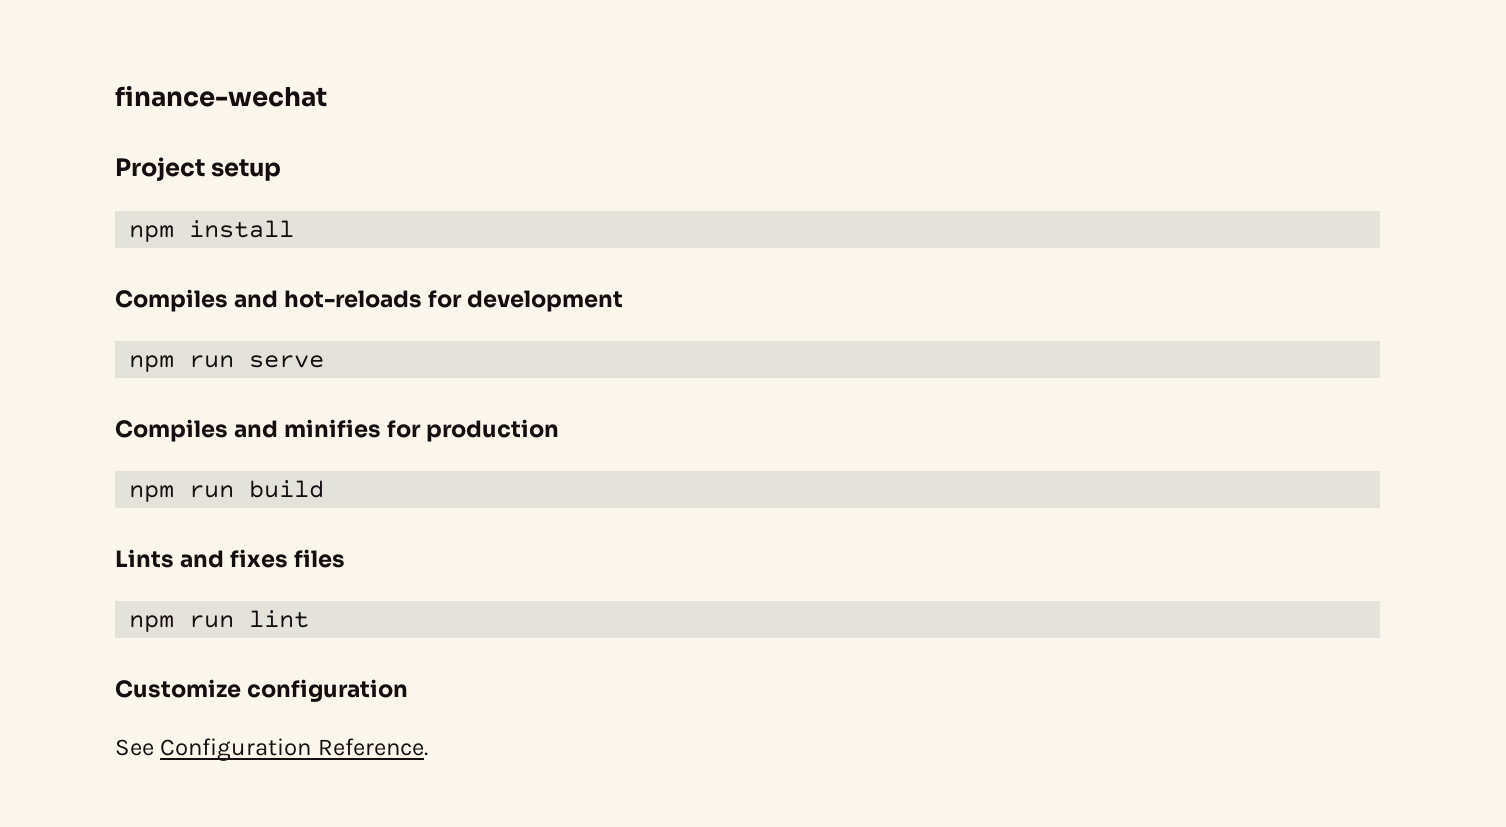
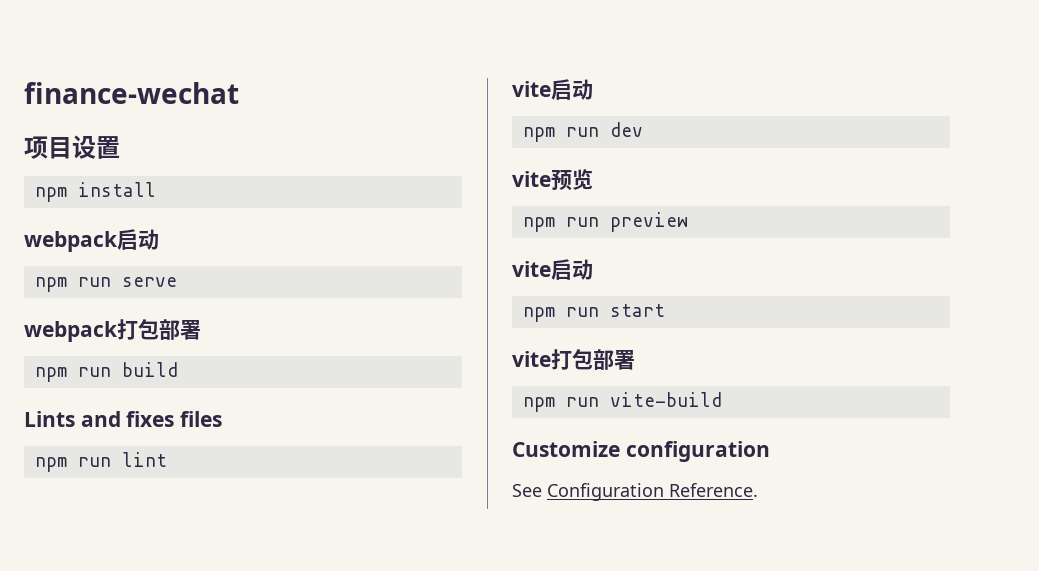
[115,157,282,181] Project setup -> [24,135,120,159] 项目设置
[115,289,624,312] [129,355,325,372] [115,419,560,442] Compiles and hot-reloads for development // npm run serve // Compiles and minifies for production -> [24,229,159,252] [34,277,177,292] [24,319,201,342] webpack启动 // npm run serve // webpack打包部署
(310, 619) none -> [512,79,593,100] [522,122,643,142] [512,169,593,191] [522,212,688,232] [512,259,593,280] [522,304,665,322] [512,349,635,370] [522,392,722,412] // vite启动 // npm run dev // vite预览 // npm run preview // vite启动 // npm run start // vite打包部署 // npm run vite-build

